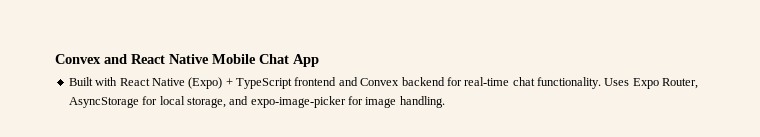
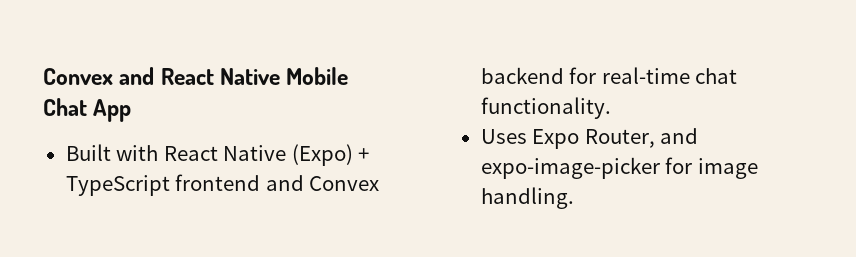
(601, 83) none -> (611, 108) //
[68,96,226,108] AsyncStorage for local storage, -> (655, 138) none

